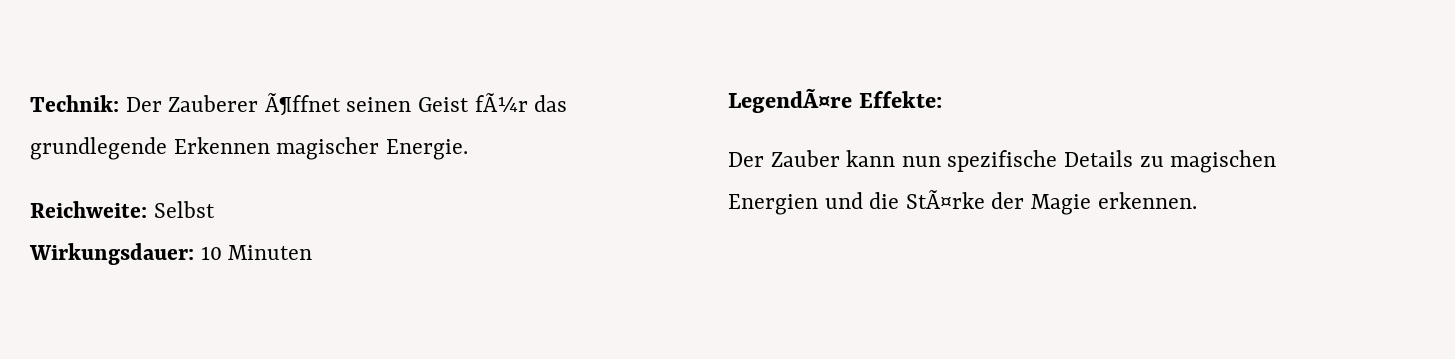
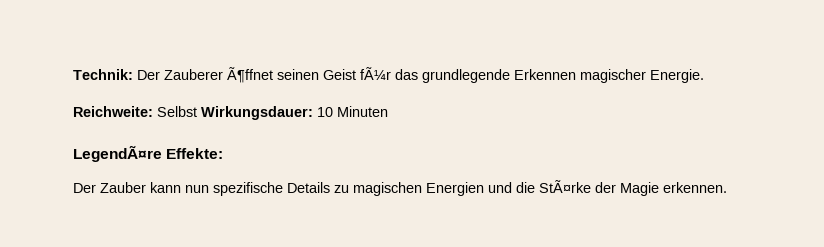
(215, 209) // -> (197, 111) none

